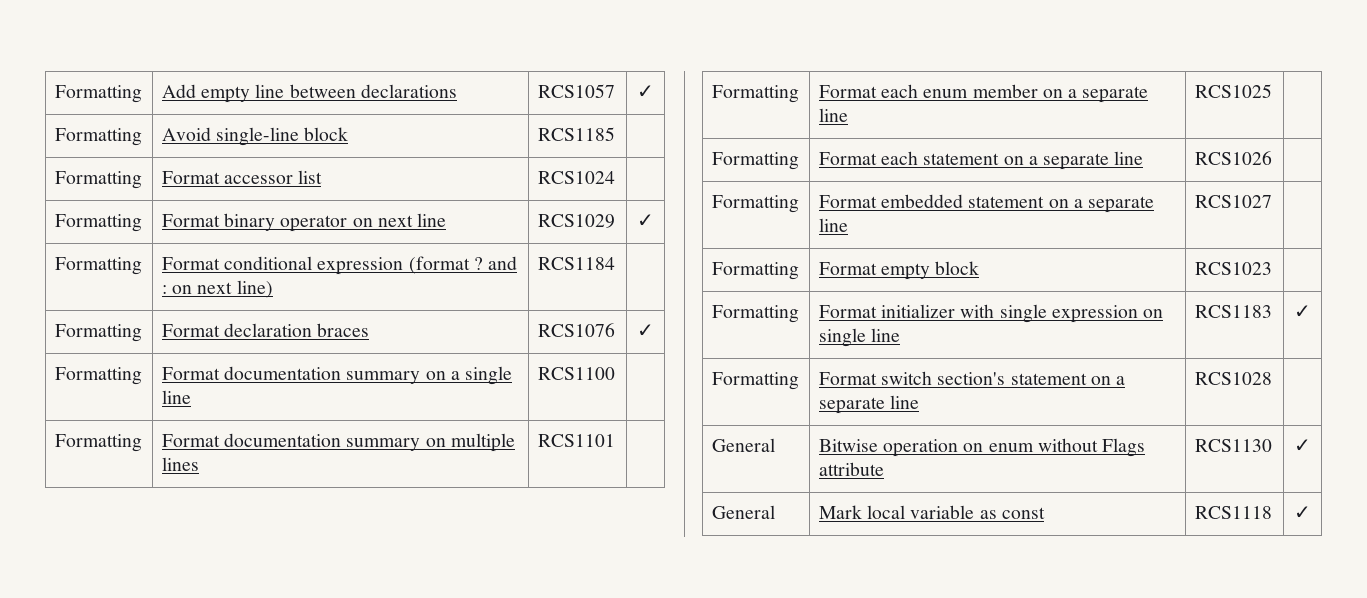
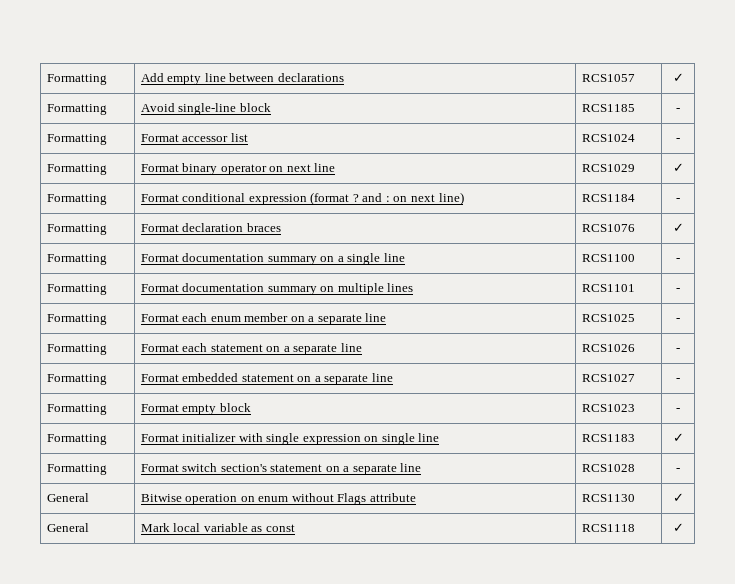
(615, 134) none -> [676,108,680,112] -
(615, 177) none -> [676,138,680,142] -
(615, 263) none -> [676,198,680,202] -
(615, 373) none -> [676,258,680,262] -
(615, 440) none -> [676,288,680,292] -
(1272, 91) none -> [676,318,680,322] -
(1272, 158) none -> [676,348,680,352] -
(1272, 201) none -> [676,378,680,382] -
(1272, 268) none -> [676,408,680,412] -
(1272, 378) none -> [676,468,680,472] -

